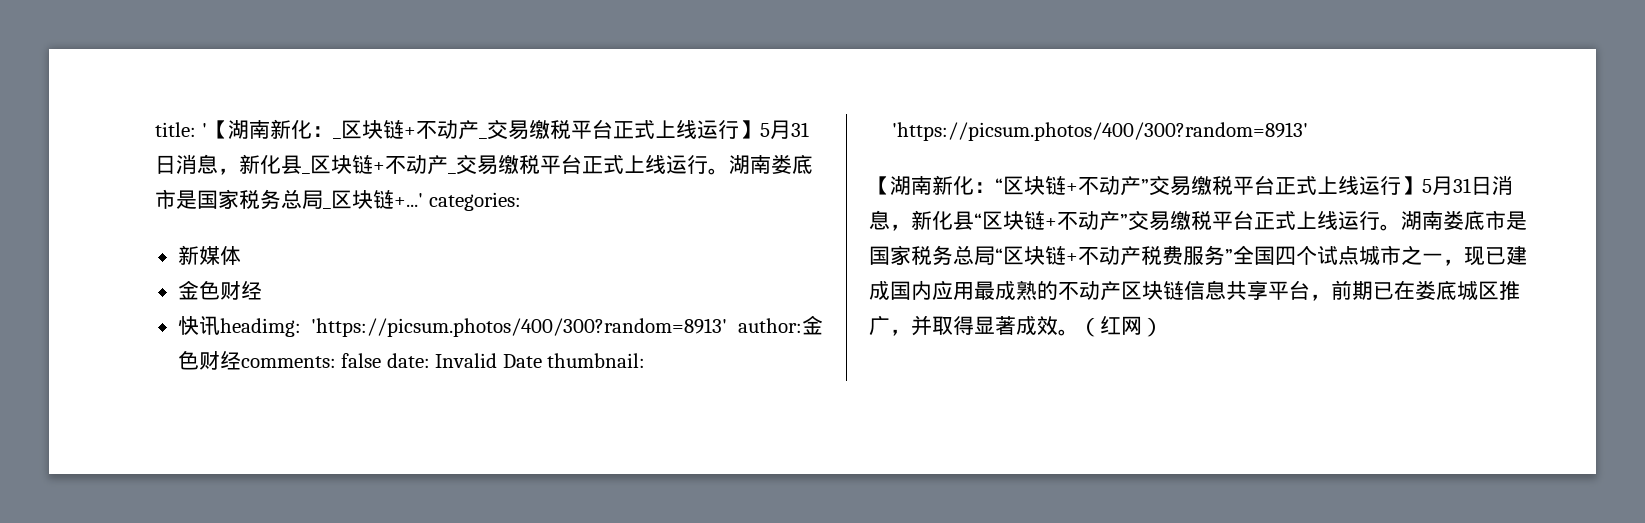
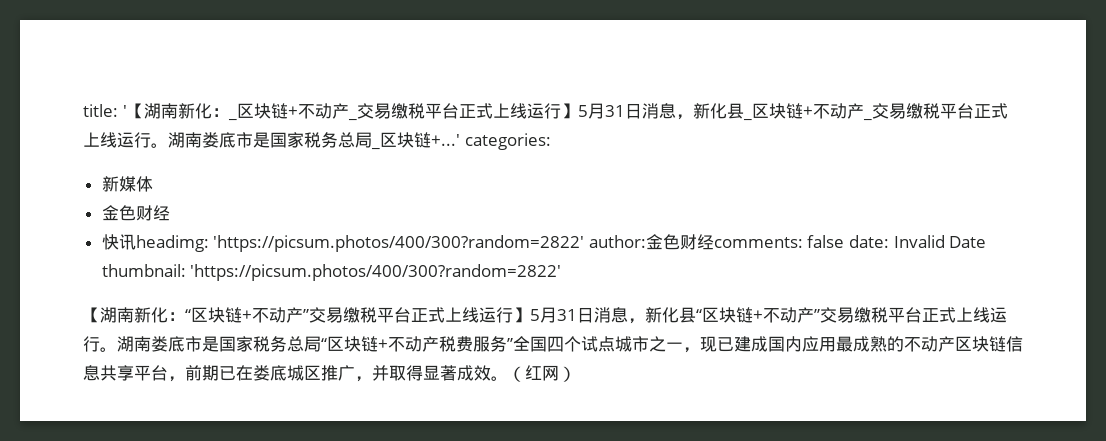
[311,318,728,337] 'https://picsum.photos/400/300?random=8913' -> [213,235,585,252] 'https://picsum.photos/400/300?random=2822'
[891,122,1308,141] 'https://picsum.photos/400/300?random=8913' -> [190,264,562,281] 'https://picsum.photos/400/300?random=2822'

